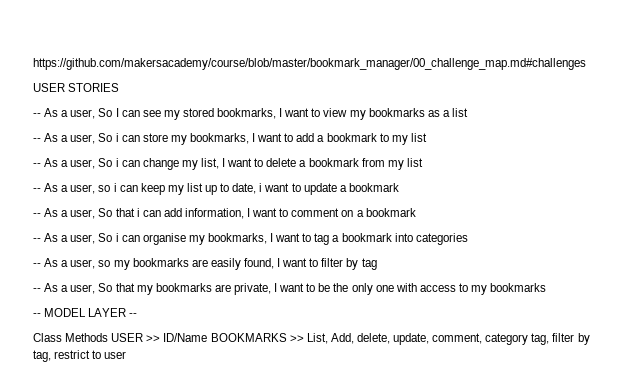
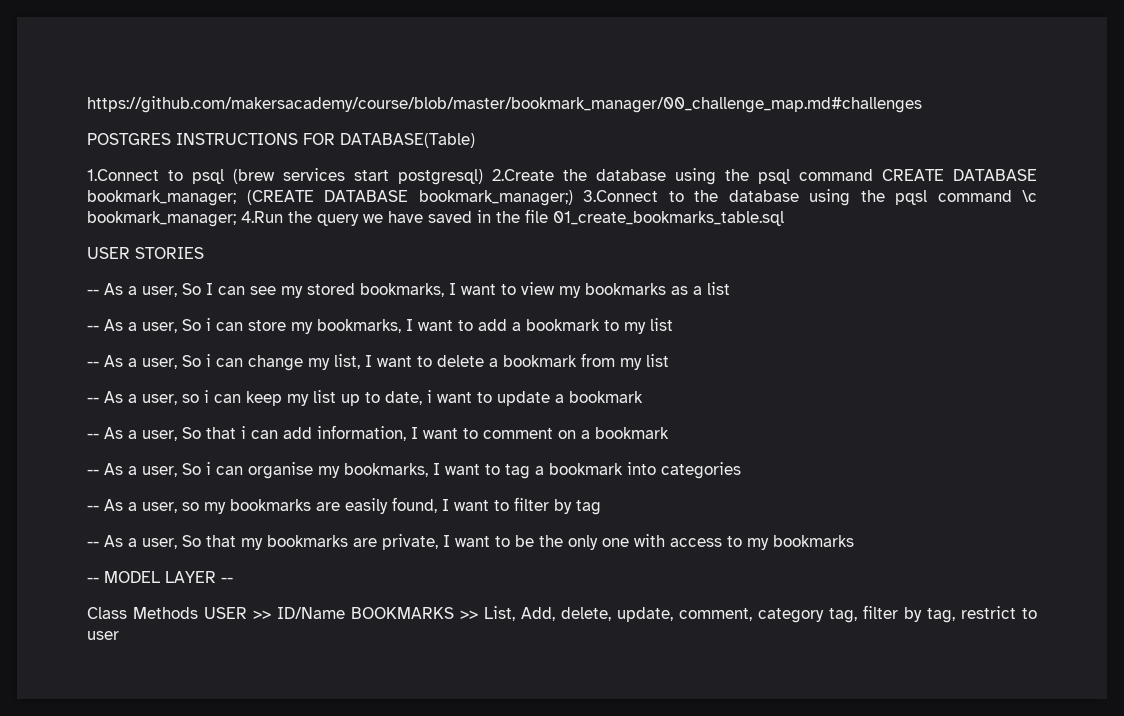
(586, 64) none -> [87,133,475,148] [87,168,1037,185] [87,189,1037,206] [87,209,784,227] // POSTGRES INSTRUCTIONS FOR DATABASE(Table) // 1.Connect to psql (brew services start postgresql) 2.Create the database using the psql command CREATE DATABASE bookmark_manager; (CREATE DATABASE bookmark_manager;) 3.Connect to the database using the pqsl command \c bookmark_manager; 4.Run the query we have saved in the file 01_create_bookmarks_table.sql

